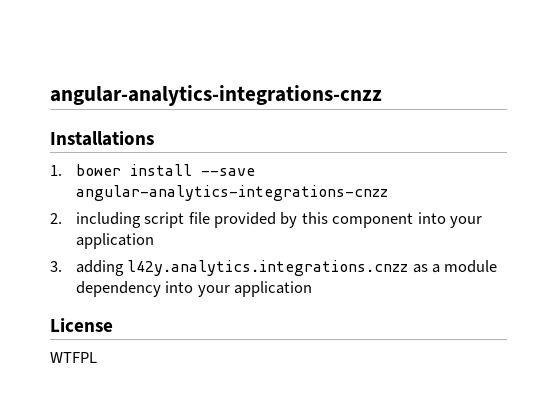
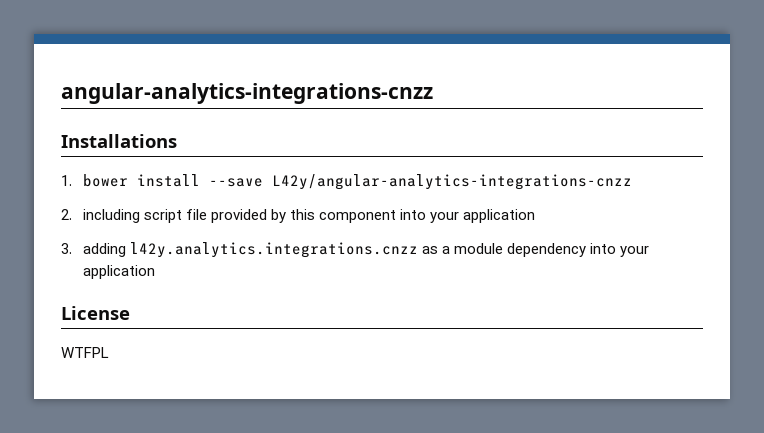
[75,185,388,201] angular-analytics-integrations-cnzz -> [271,174,632,190] L42y/angular-analytics-integrations-cnzz

